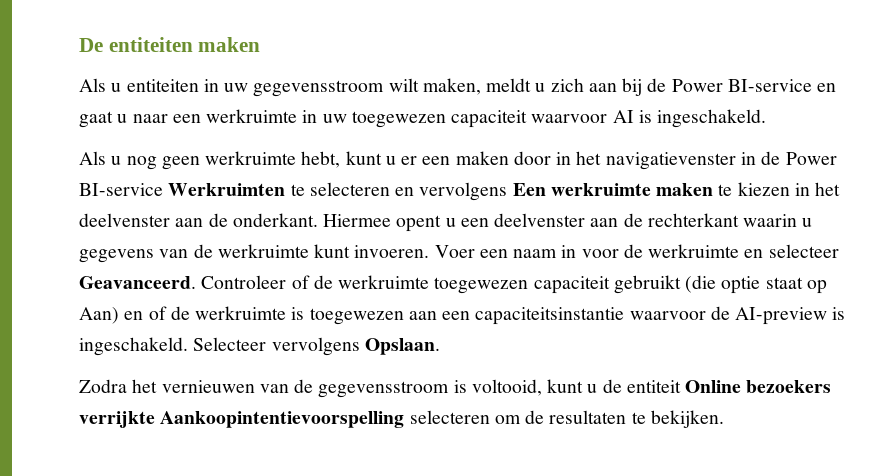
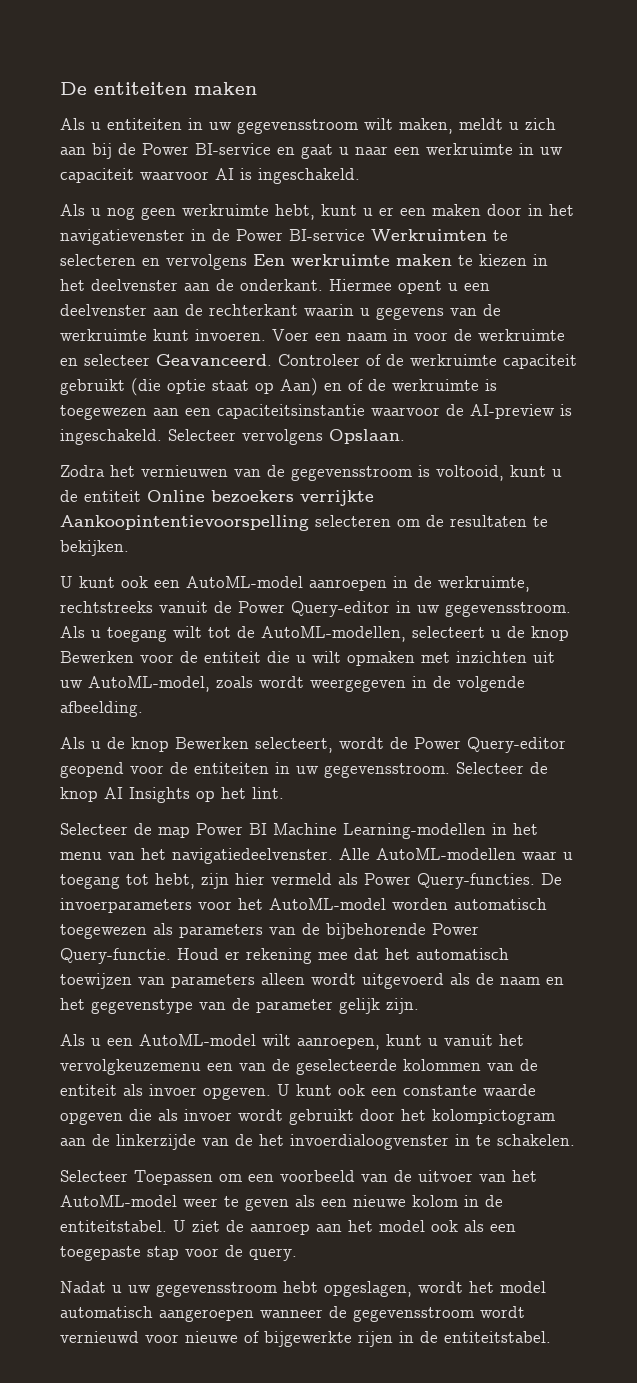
[351,111,446,128] toegewezen -> (563, 151) none
[434,277,529,294] toegewezen -> (497, 360) none
(724, 419) none -> [60,576,530,592] [60,601,571,617] [60,626,569,642] [60,651,555,666] [60,676,525,692] [60,701,143,717] [60,737,566,753] [60,762,548,778] [60,787,284,803] [60,823,538,839] [60,848,573,864] [60,873,562,889] [60,898,547,913] [60,923,479,939] [60,948,509,964] [60,973,564,989] [60,998,419,1014] [60,1034,524,1050] [60,1059,538,1075] [60,1084,536,1100] [60,1109,555,1125] [60,1134,575,1150] [60,1170,537,1185] [60,1195,503,1211] [60,1220,516,1235] [60,1245,297,1261] [60,1281,546,1297] [60,1306,525,1322] [60,1331,551,1347] // U kunt ook een AutoML-model aanroepen in de werkruimte, rechtstreeks vanuit de Power Query-editor in uw gegevensstroom. Als u toegang wilt tot de AutoML-modellen, selecteert u de knop Bewerken voor de entiteit die u wilt opmaken met inzichten uit uw AutoML-model, zoals wordt weergegeven in de volgende afbeelding. // Als u de knop Bewerken selecteert, wordt de Power Query-editor geopend voor de entiteiten in uw gegevensstroom. Selecteer de knop AI Insights op het lint. // Selecteer de map Power BI Machine Learning-modellen in het menu van het navigatiedeelvenster. Alle AutoML-modellen waar u toegang tot hebt, zijn hier vermeld als Power Query-functies. De invoerparameters voor het AutoML-model worden automatisch toegewezen als parameters van de bijbehorende Power Query-functie. Houd er rekening mee dat het automatisch toewijzen van parameters alleen wordt uitgevoerd als de naam en het gegevenstype van de parameter gelijk zijn. // Als u een AutoML-model wilt aanroepen, kunt u vanuit het vervolgkeuzemenu een van de geselecteerde kolommen van de entiteit als invoer opgeven. U kunt ook een constante waarde opgeven die als invoer wordt gebruikt door het kolompictogram aan de linkerzijde van de het invoerdialoogvenster in te schakelen. // Selecteer Toepassen om een voorbeeld van de uitvoer van het AutoML-model weer te geven als een nieuwe kolom in de entiteitstabel. U ziet de aanroep aan het model ook als een toegepaste stap voor de query. // Nadat u uw gegevensstroom hebt opgeslagen, wordt het model automatisch aangeroepen wanneer de gegevensstroom wordt vernieuwd voor nieuwe of bijgewerkte rijen in de entiteitstabel.

